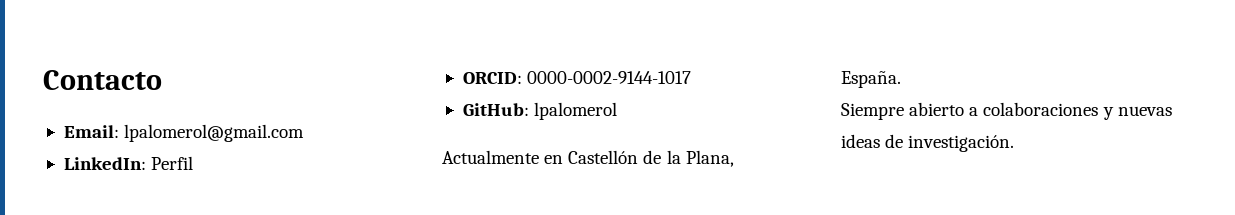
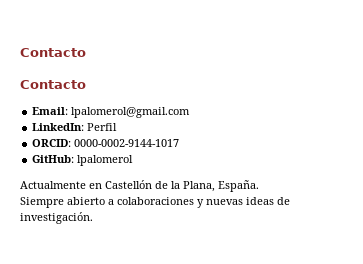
[43,70,162,90] Contacto -> [20,48,86,57] [20,80,86,89] Contacto // Contacto

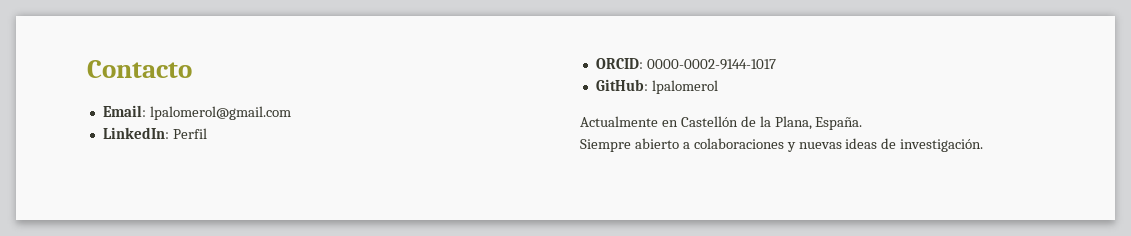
[20,48,86,57] [20,80,86,89] Contacto // Contacto -> [87,60,192,78] Contacto

